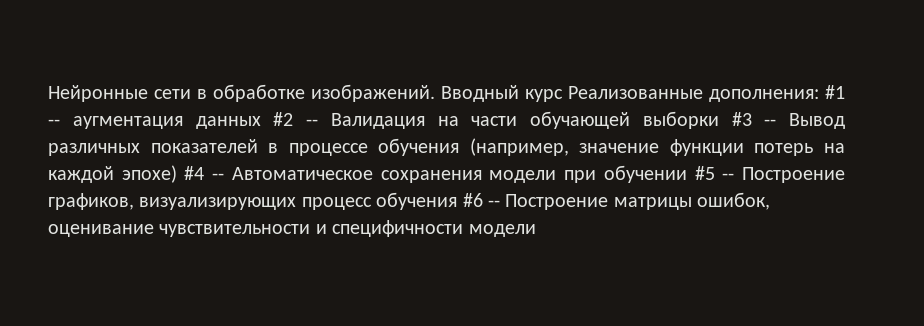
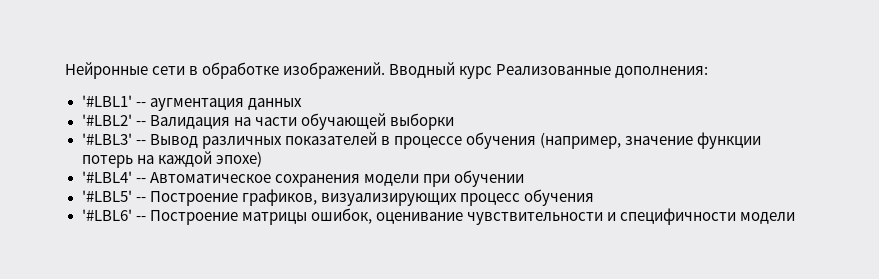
[825,85,845,99] #1 -> [81,95,132,107] // '#LBL1'
[273,112,294,126] #2 -> [81,114,132,126] // '#LBL2'
[731,112,752,126] #3 -> [81,133,132,145] // '#LBL3'
[184,166,205,180] #4 -> [81,171,132,183] // '#LBL4'
[694,166,715,180] #5 -> [81,190,132,202] // '#LBL5'
[462,193,483,207] #6 -> [81,209,132,221] // '#LBL6'

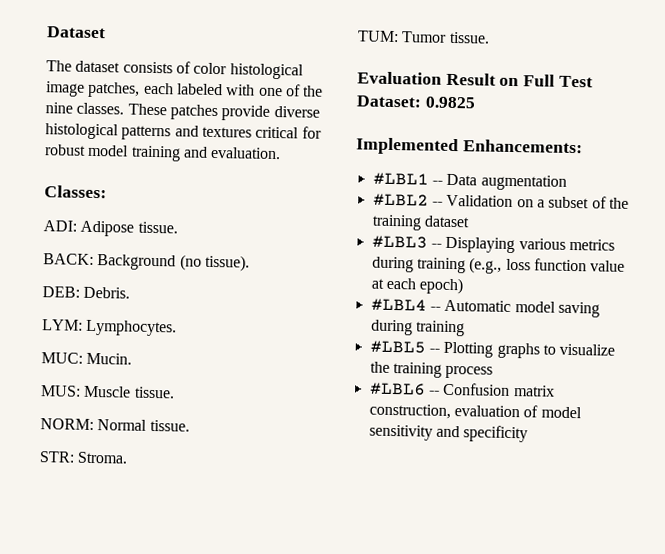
[65,62,709,79] [81,95,302,111] [81,113,454,130] [81,132,761,149] [81,151,262,168] [81,170,524,187] [81,189,594,206] [81,208,795,225] Нейронные сети в обработке изображений. Вводный курс Реализованные дополнения: // '#LBL1' -- аугментация данных // '#LBL2' -- Валидация на части обучающей выборки // '#LBL3' -- Вывод различных показателей в процессе обучения (например, значение функции потерь на каждой эпохе) // '#LBL4' -- Автоматическое сохранения модели при обучении // '#LBL5' -- Построение графиков, визуализирующих процесс обучения // '#LBL6' -- Построение матрицы ошибок, оценивание чувствительности и специфичности модели -> [46,26,106,39] [46,60,304,80] [45,81,324,98] [45,102,320,121] [45,123,322,141] [45,144,282,162] [44,185,107,199] [43,220,178,237] [43,253,250,272] [42,286,131,299] [42,319,178,337] [41,352,133,365] [40,385,175,399] [40,418,190,432] [39,451,129,464] [357,30,490,44] [357,71,593,88] [356,95,476,109] [356,137,583,156] [372,172,567,191] [372,193,629,209] [371,214,470,231] [371,235,615,254] [371,256,626,274] [370,277,464,295] [370,298,600,318] [370,319,465,337] [369,340,616,359] [369,361,494,379] [369,382,555,397] [368,403,582,419] [368,424,529,443] Dataset // The dataset consists of color histological image patches, each labeled with one of the nine classes. These patches provide diverse histological patterns and textures critical for robust model training and evaluation. // Classes: // ADI: Adipose tissue. // BACK: Background (no tissue). // DEB: Debris. // LYM: Lymphocytes. // MUC: Mucin. // MUS: Muscle tissue. // NORM: Normal tissue. // STR: Stroma. // TUM: Tumor tissue. // Evaluation Result on Full Test Dataset: 0.9825 // Implemented Enhancements: // #LBL1 -- Data augmentation // #LBL2 -- Validation on a subset of the training dataset // #LBL3 -- Displaying various metrics during training (e.g., loss function value at each epoch) // #LBL4 -- Automatic model saving during training // #LBL5 -- Plotting graphs to visualize the training process // #LBL6 -- Confusion matrix construction, evaluation of model sensitivity and specificity

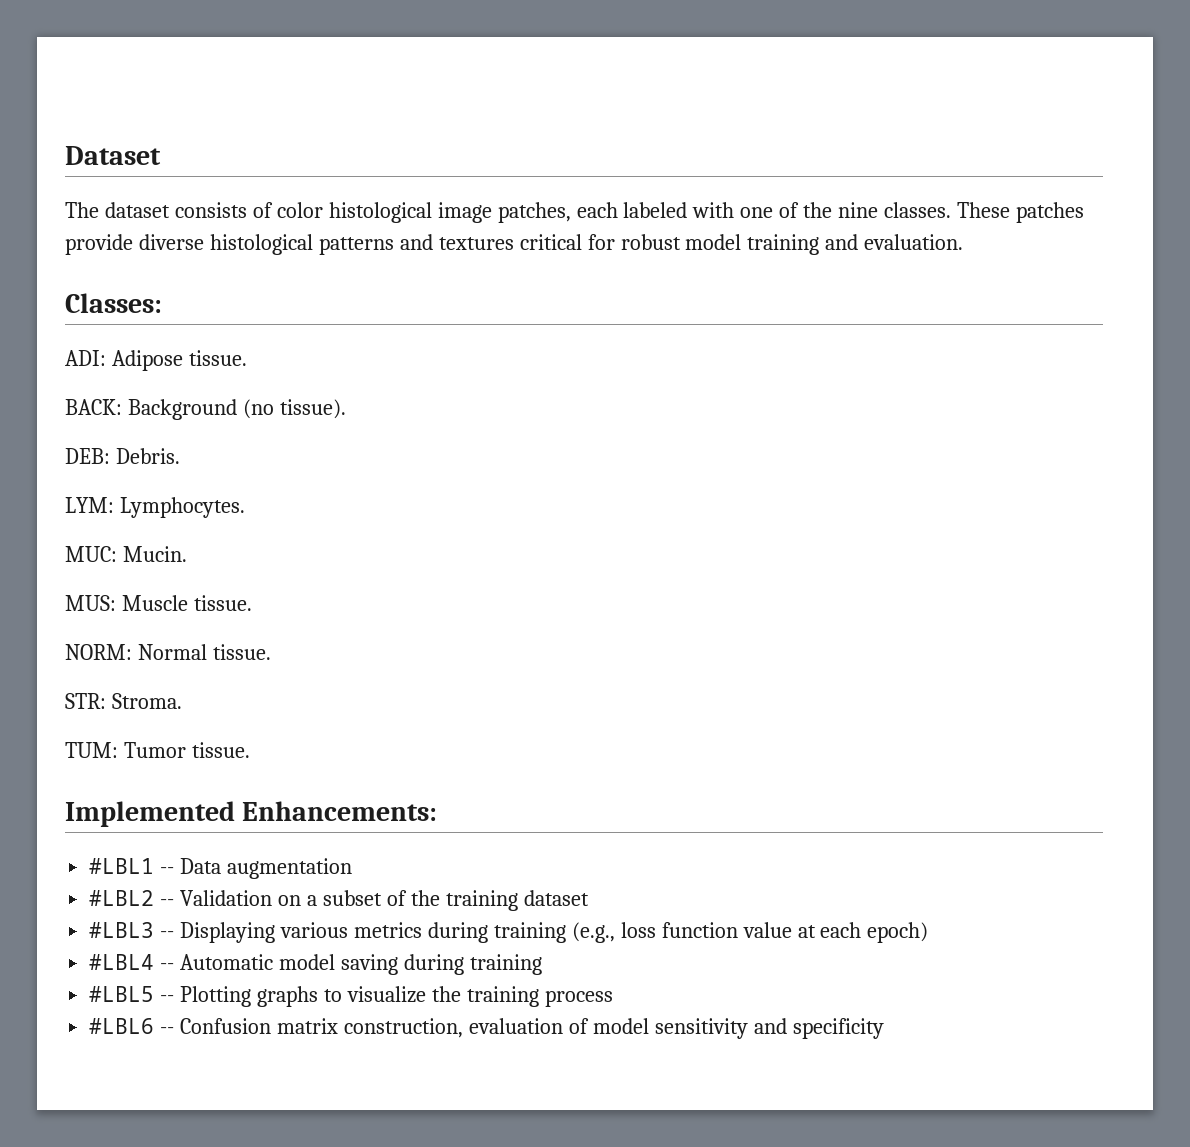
[357,71,593,88] [356,95,476,109] // Evaluation Result on Full Test Dataset: 0.9825 -> (250, 750) none

